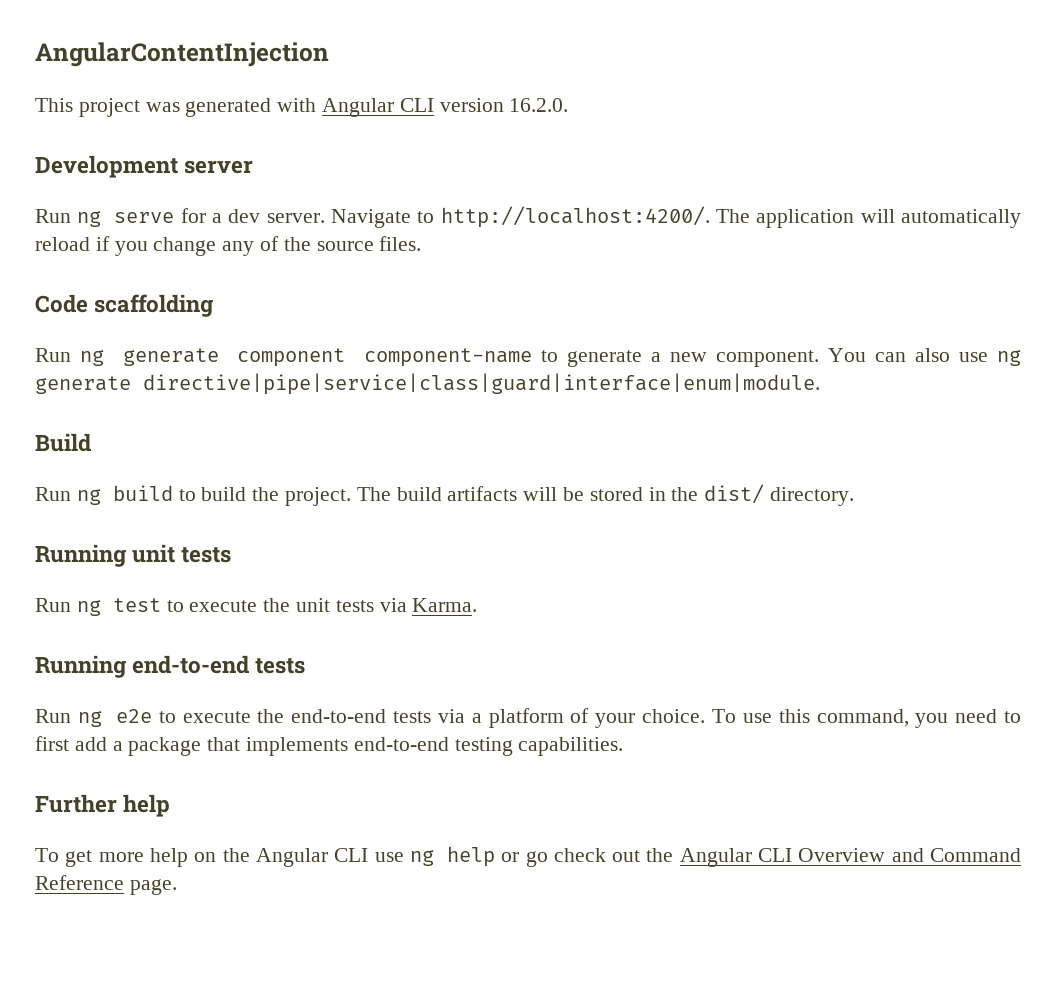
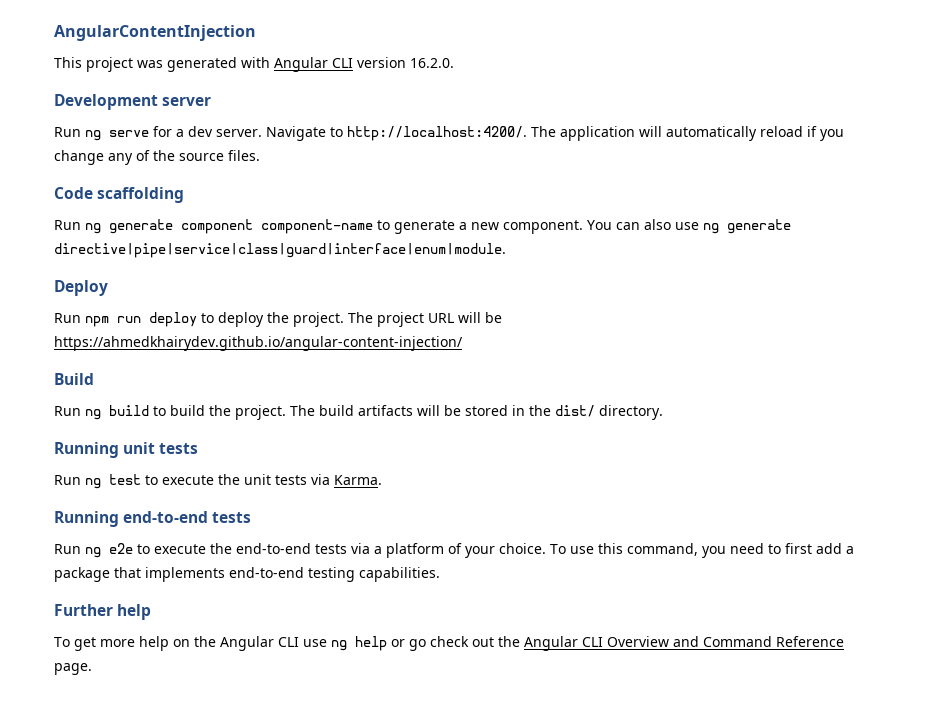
(820, 384) none -> [54,280,108,296] [54,312,502,327] [54,336,463,351] // Deploy // Run npm run deploy to deploy the project. The project URL will be https://ahmedkhairydev.github.io/angular-content-injection/

